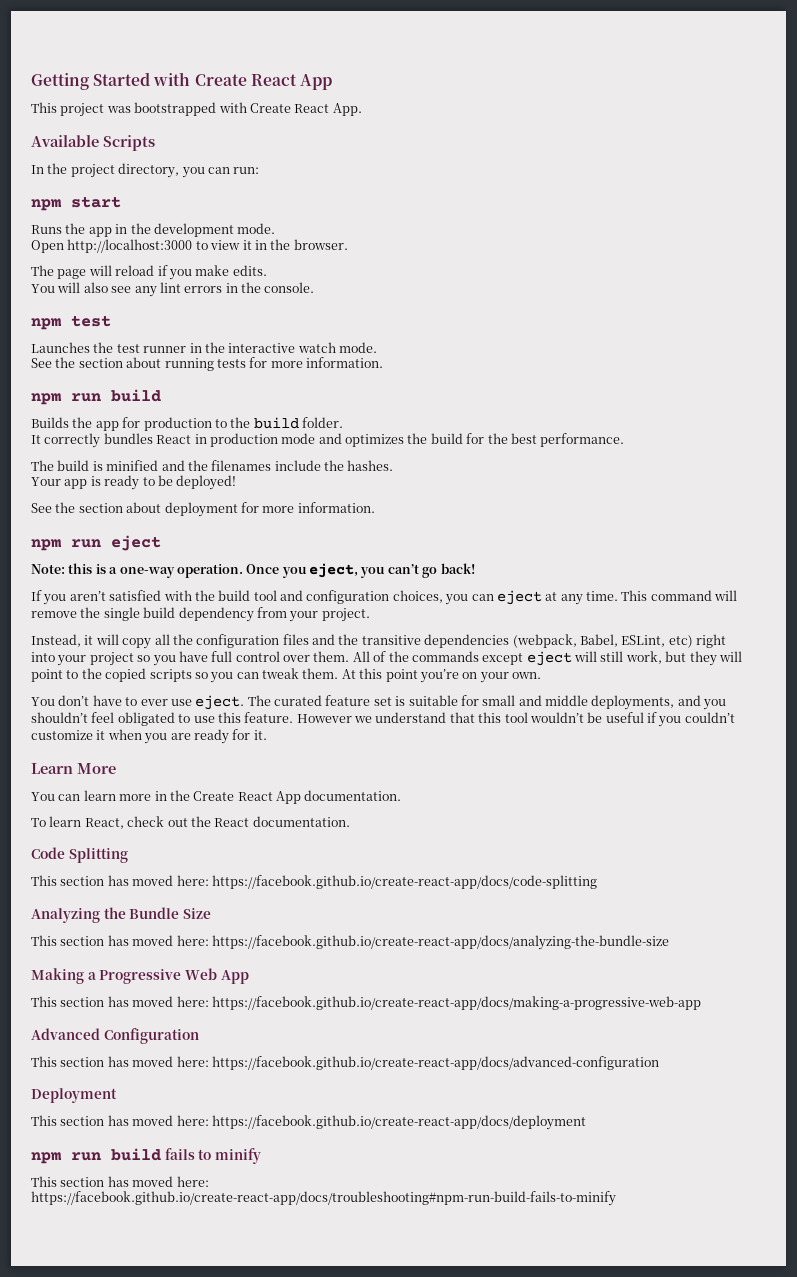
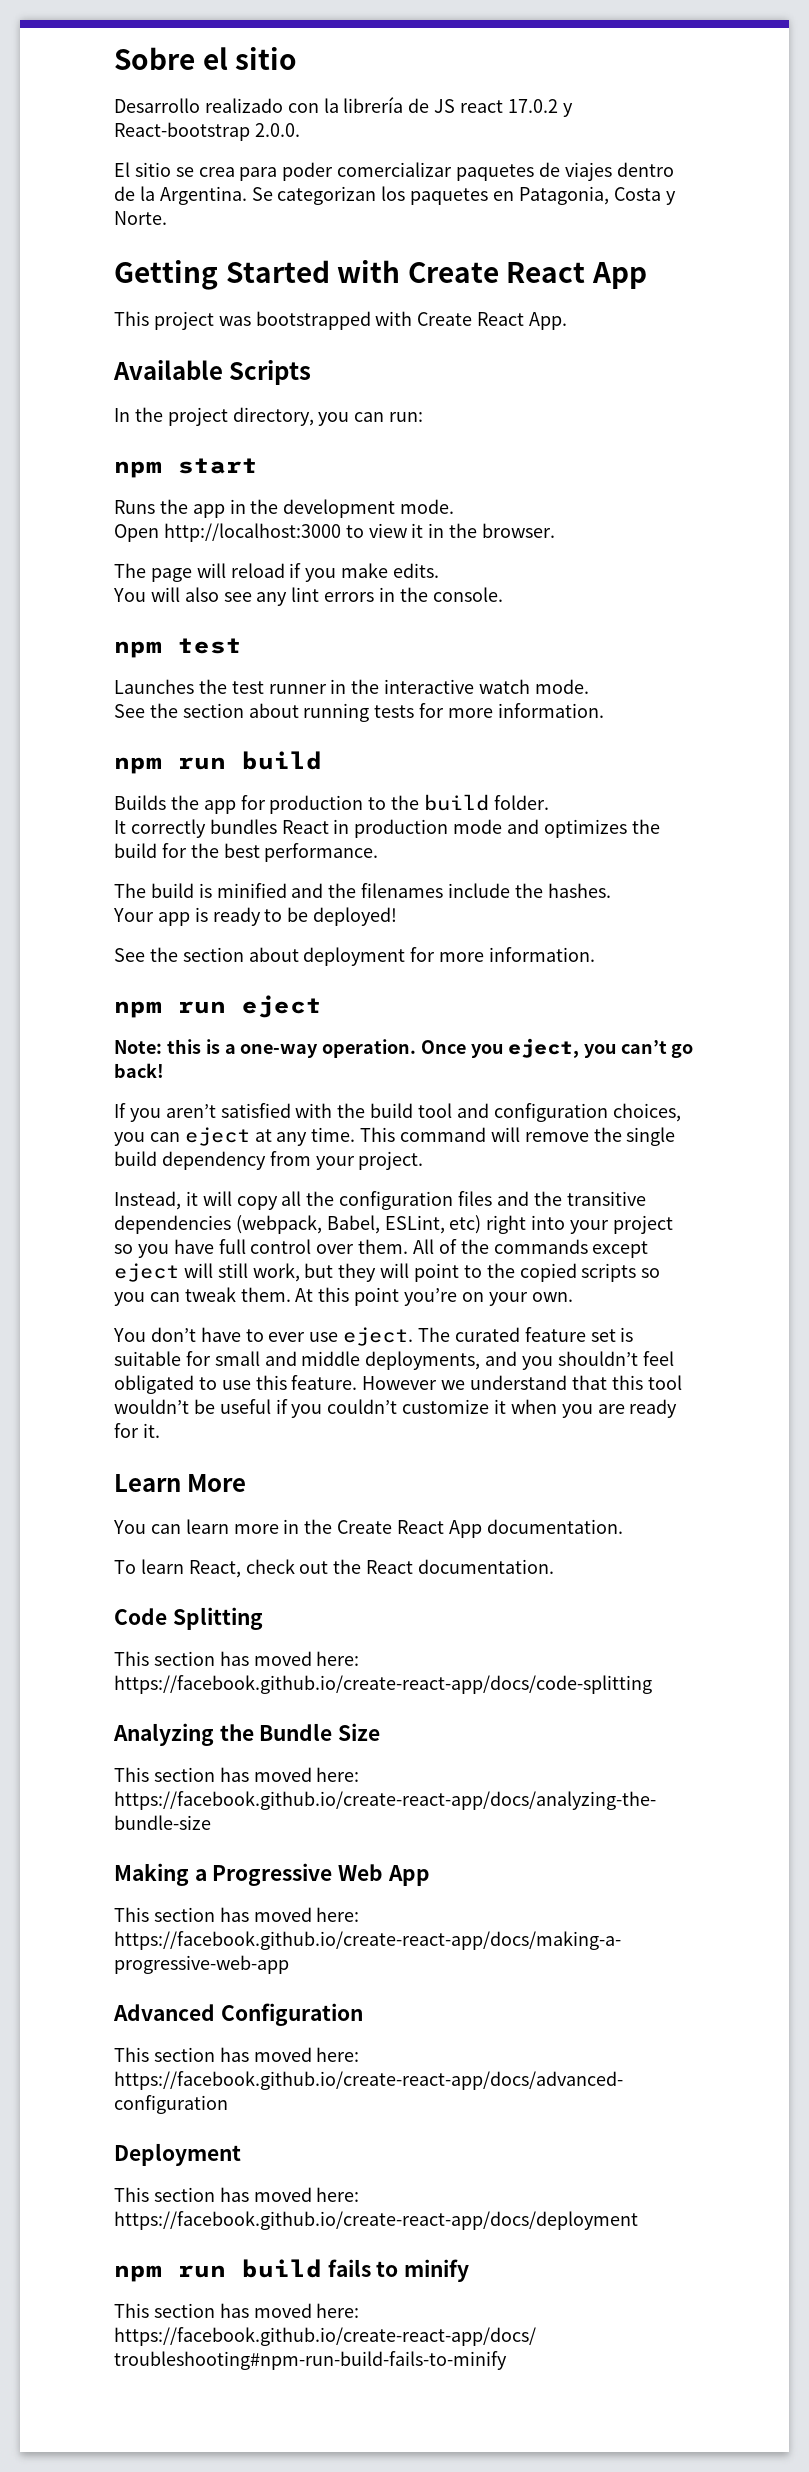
(31, 81) none -> [114,47,298,70] [114,97,573,117] [114,122,300,141] [114,162,674,181] [114,186,676,205] [114,211,167,225] Sobre el sitio // Desarrollo realizado con la librería de JS react 17.0.2 y React-bootstrap 2.0.0. // El sitio se crea para poder comercializar paquetes de viajes dentro de la Argentina. Se categorizan los paquetes en Patagonia, Costa y Norte. //

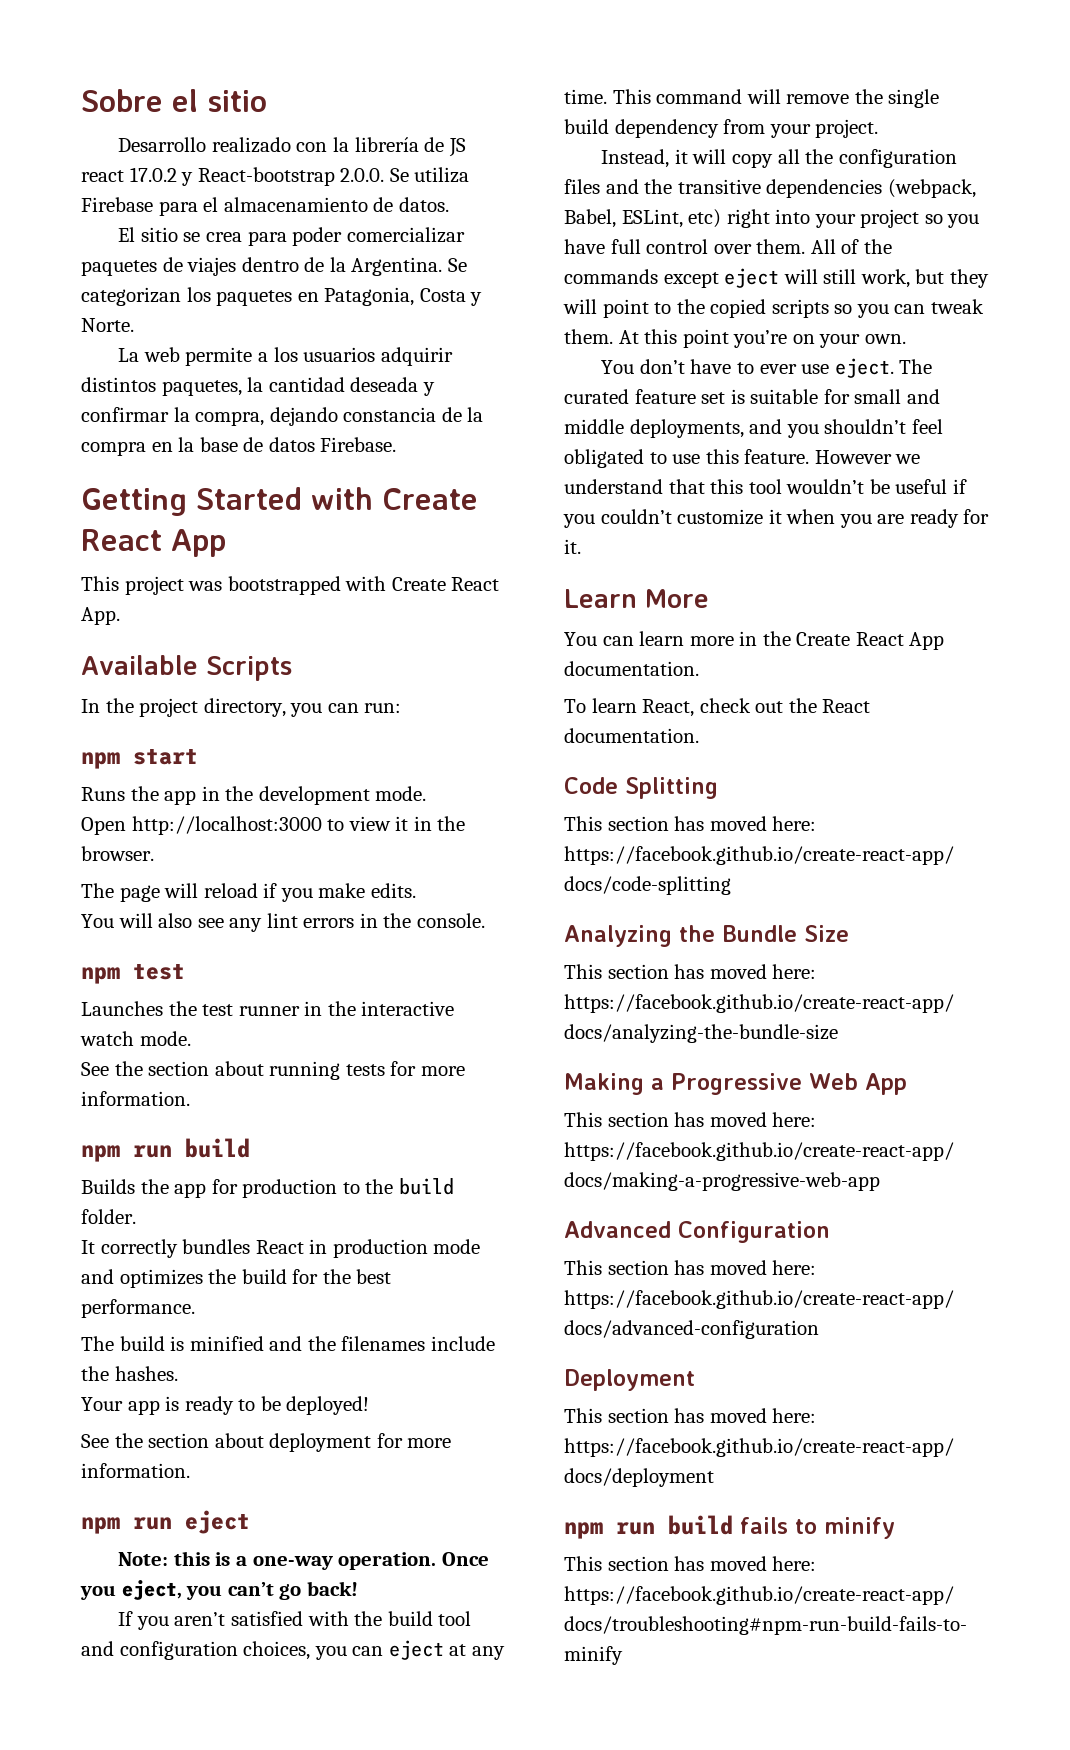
(300, 130) none -> [389,167,470,183] [81,197,449,216] Se utiliza Firebase para el almacenamiento de datos.
(167, 218) none -> [118,347,453,366] [81,377,435,396] [81,407,484,426] [81,437,397,456] // La web permite a los usuarios adquirir distintos paquetes, la cantidad deseada y confirmar la compra, dejando constancia de la compra en la base de datos Firebase.

